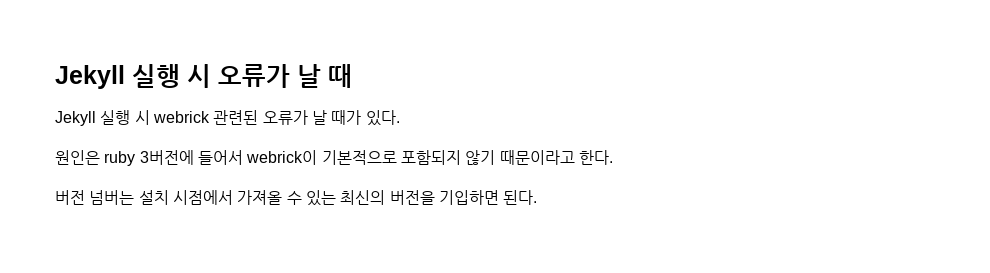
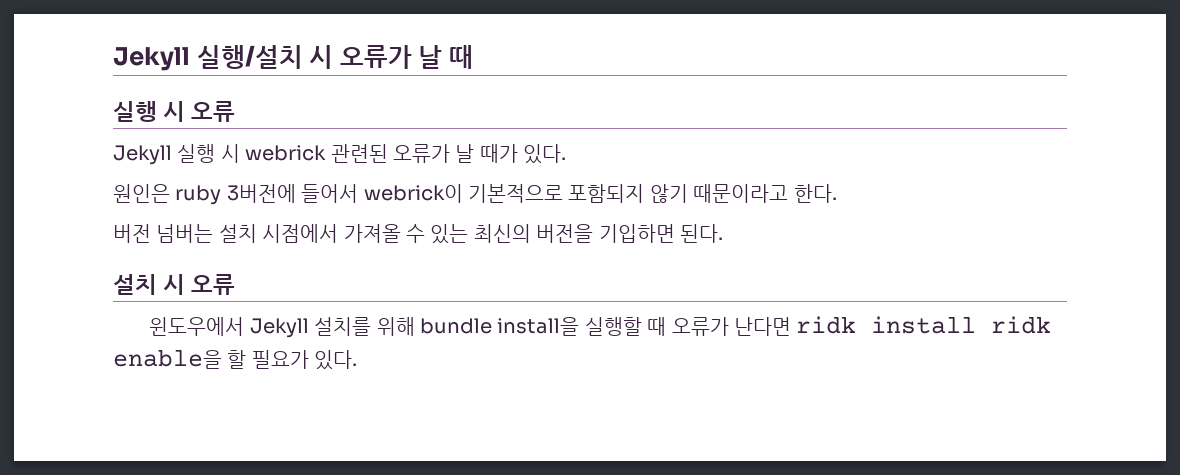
[55,64,180,89] Jekyll 실행 -> [113,45,303,71] Jekyll 실행/설치
(352, 76) none -> [113,101,236,122] // 실행 시 오류
(538, 197) none -> [113,274,236,295] [149,316,1052,338] [113,349,358,370] // 설치 시 오류 // 윈도우에서 Jekyll 설치를 위해 bundle install을 실행할 때 오류가 난다면 ridk install ridk enable을 할 필요가 있다.

